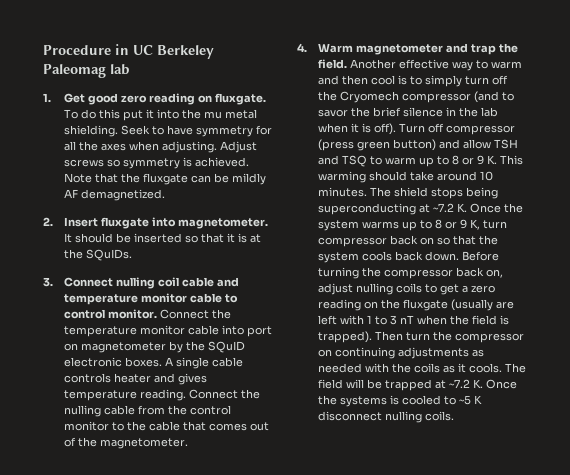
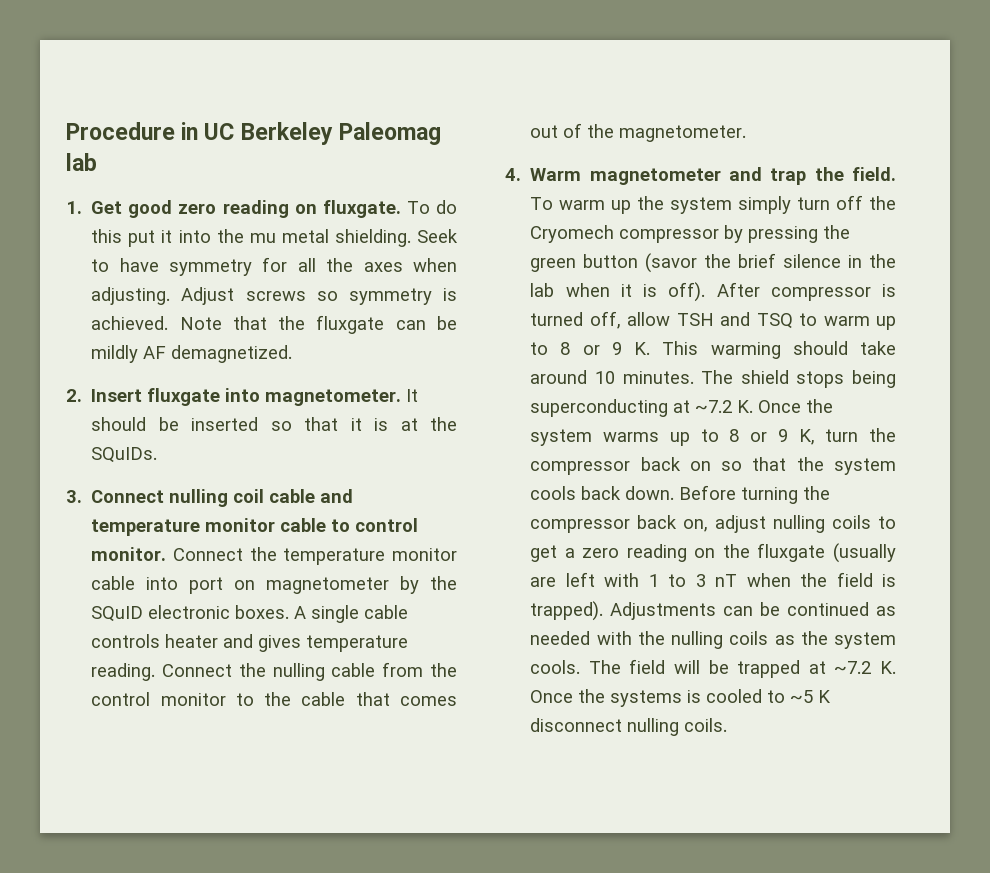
[349,59,522,71] [317,75,422,85] Another effective way to warm and then cool is to -> [530,196,733,214] To warm up the system
[473,91,514,103] [317,109,348,117] (and to savor -> [724,225,851,243] [530,253,698,273] by pressing the green button (savor
[398,123,515,135] [317,139,460,151] Turn off compressor (press green button) and -> [716,282,896,301] [530,311,621,329] After compressor is turned off,
(507, 224) none -> [869,428,896,442] the
[374,331,524,343] [317,347,469,359] Then turn the compressor on continuing adjustments -> [610,602,870,620] Adjustments can be continued
(411, 368) none -> [671,631,723,649] nulling
[457,363,466,373] it -> [800,631,896,649] the system

